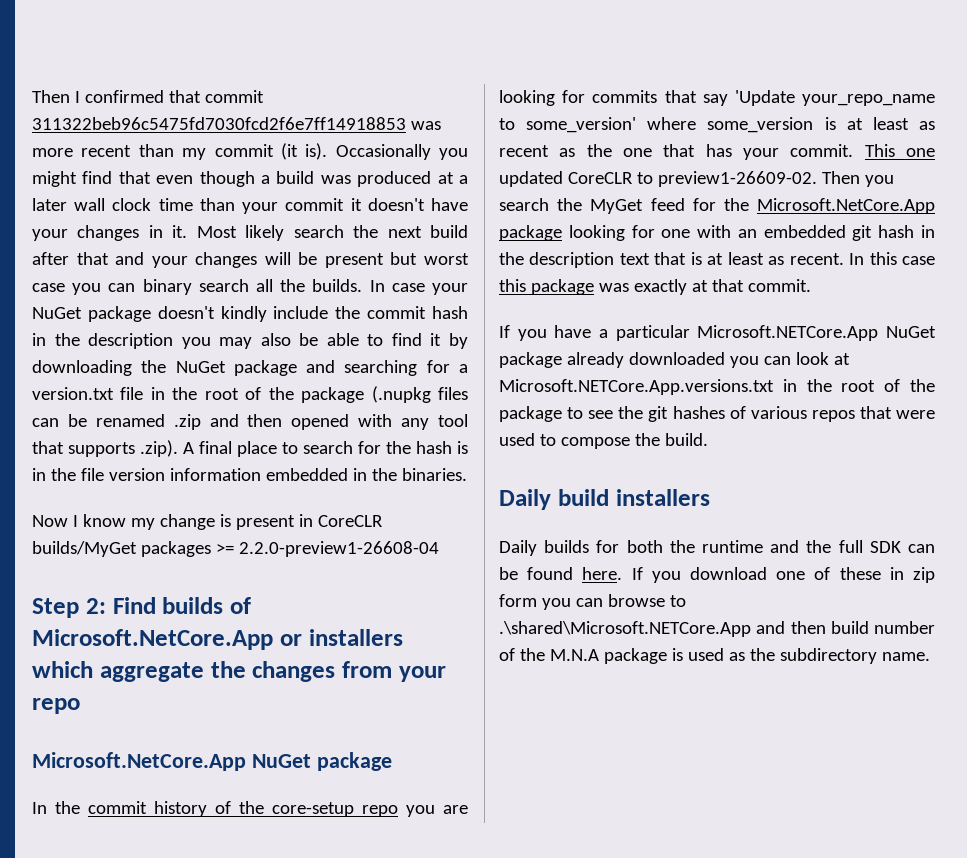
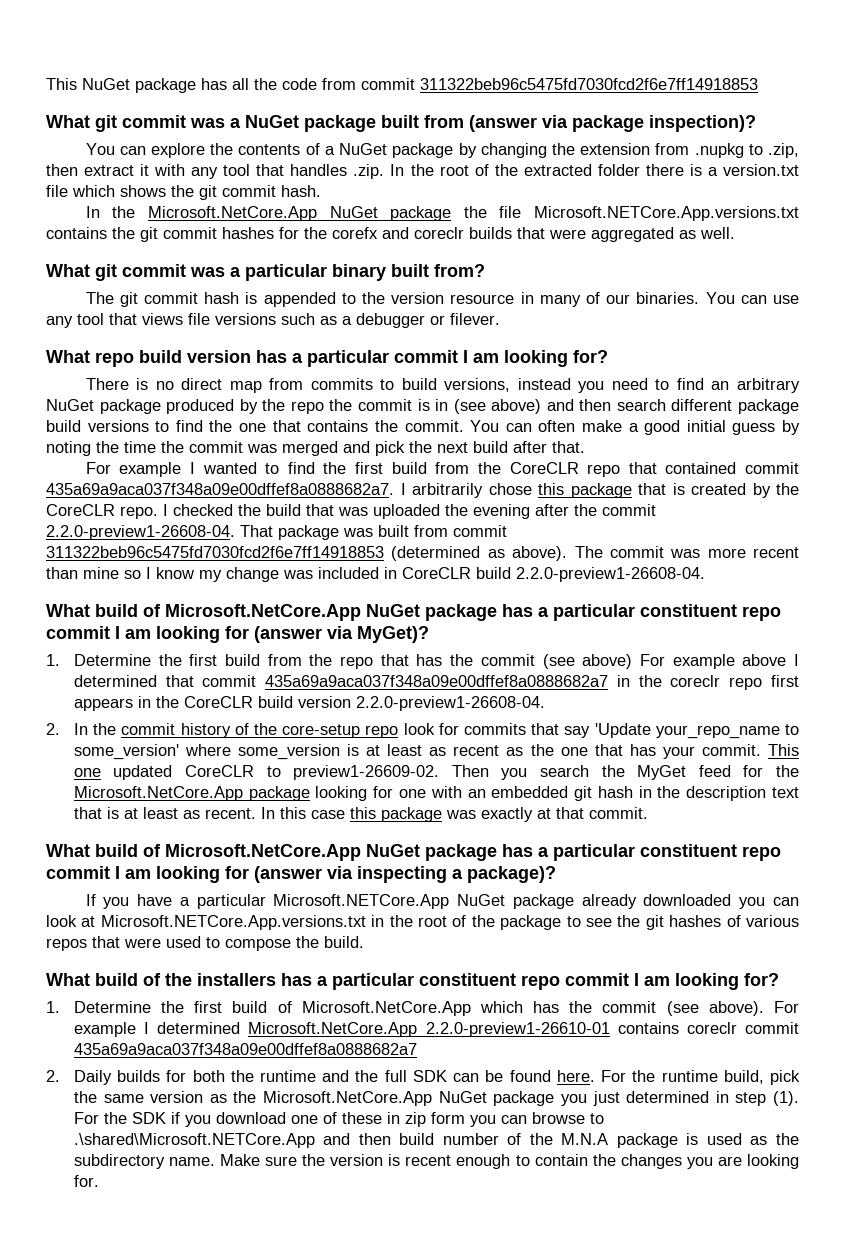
[32,90,264,103] [32,117,441,130] [32,143,468,160] [32,171,468,187] [32,198,469,214] [32,225,469,241] [32,252,469,268] [32,279,468,295] [32,306,469,322] [32,333,469,349] [32,360,468,376] [32,386,469,403] [32,414,469,430] [32,440,468,457] [32,468,467,481] [32,514,383,530] [32,541,439,557] [32,597,251,618] [32,629,403,650] [32,661,446,682] [32,698,80,714] [32,752,392,771] Then I confirmed that commit 311322beb96c5475fd7030fcd2f6e7ff14918853 was more recent than my commit (it is). Occasionally you might find that even though a build was produced at a later wall clock time than your commit it doesn't have your changes in it. Most likely search the next build after that and your changes will be present but worst case you can binary search all the builds. In case your NuGet package doesn't kindly include the commit hash in the description you may also be able to find it by downloading the NuGet package and searching for a version.txt file in the root of the package (.nupkg files can be renamed .zip and then opened with any tool that supports .zip). A final place to search for the hash is in the file version information embedded in the binaries. // Now I know my change is present in CoreCLR builds/MyGet packages >= 2.2.0-preview1-26608-04 // Step 2: Find builds of Microsoft.NetCore.App or installers which aggregate the changes from your repo // Microsoft.NetCore.App NuGet package // -> [46,78,758,93] [46,115,756,132] [85,143,799,158] [46,164,799,179] [46,185,321,200] [85,206,799,221] [46,227,735,242] [46,264,485,281] [85,292,799,307] [46,313,500,328] [46,350,608,367] [85,378,800,393] [46,399,799,414] [46,420,800,435] [46,441,585,456] [85,462,800,477] [46,483,799,498] [46,504,656,519] [46,525,507,540] [46,546,799,561] [46,567,705,582] [46,604,781,621] [46,626,429,643] [46,654,800,669] [73,675,799,690] [73,696,545,711] [46,723,60,735] This NuGet package has all the code from commit 311322beb96c5475fd7030fcd2f6e7ff14918853 // What git commit was a NuGet package built from (answer via package inspection)? // You can explore the contents of a NuGet package by changing the extension from .nupkg to .zip, then extract it with any tool that handles .zip. In the root of the extracted folder there is a version.txt file which shows the git commit hash. // In the Microsoft.NetCore.App NuGet package the file Microsoft.NETCore.App.versions.txt contains the git commit hashes for the corefx and coreclr builds that were aggregated as well. // What git commit was a particular binary built from? // The git commit hash is appended to the version resource in many of our binaries. You can use any tool that views file versions such as a debugger or filever. // What repo build version has a particular commit I am looking for? // There is no direct map from commits to build versions, instead you need to find an arbitrary NuGet package produced by the repo the commit is in (see above) and then search different package build versions to find the one that contains the commit. You can often make a good initial guess by noting the time the commit was merged and pick the next build after that. // For example I wanted to find the first build from the CoreCLR repo that contained commit 435a69a9aca037f348a09e00dffef8a0888682a7. I arbitrarily chose this package that is created by the CoreCLR repo. I checked the build that was uploaded the evening after the commit 2.2.0-preview1-26608-04. That package was built from commit 311322beb96c5475fd7030fcd2f6e7ff14918853 (determined as above). The commit was more recent than mine so I know my change was included in CoreCLR build 2.2.0-preview1-26608-04. // What build of Microsoft.NetCore.App NuGet package has a particular constituent repo commit I am looking for (answer via MyGet)? // 1. Determine the first build from the repo that has the commit (see above) For example above I determined that commit 435a69a9aca037f348a09e00dffef8a0888682a7 in the coreclr repo first appears in the CoreCLR build version 2.2.0-preview1-26608-04. // 2.
[406,805,468,817] [499,90,555,106] you are looking -> [403,723,435,735] look
(811, 285) none -> [46,844,781,861] [46,866,556,883] // What build of Microsoft.NetCore.App NuGet package has a particular constituent repo commit I am looking for (answer via inspecting a package)?
[499,489,710,510] Daily build installers // -> [46,973,779,990] [46,1001,799,1016] [73,1022,799,1037] [73,1043,417,1055] [46,1070,60,1082] What build of the installers has a particular constituent repo commit I am looking for? // 1. Determine the first build of Microsoft.NetCore.App which has the commit (see above). For example I determined Microsoft.NetCore.App 2.2.0-preview1-26610-01 contains coreclr commit 435a69a9aca037f348a09e00dffef8a0888682a7 // 2.
[631,567,643,580] If -> [601,1070,801,1085] [73,1091,800,1106] [73,1112,180,1124] For the runtime build, pick the same version as the Microsoft.NetCore.App NuGet package you just determined in step (1). For the SDK if
(930, 656) none -> [220,1154,800,1169] [73,1175,99,1187] Make sure the version is recent enough to contain the changes you are looking for.

